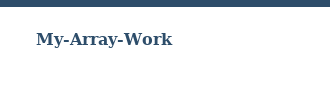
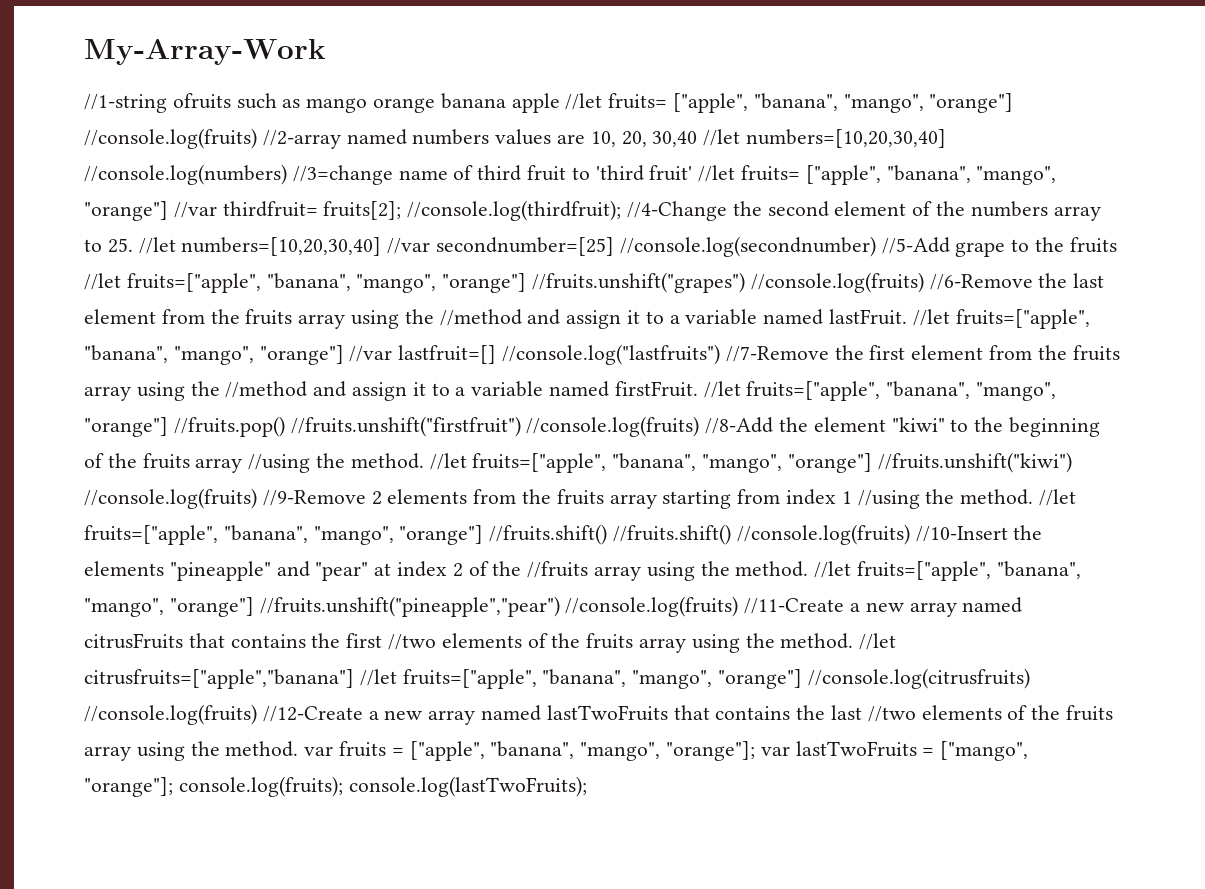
(173, 40) none -> [84,93,1014,113] [84,128,947,149] [84,164,1057,185] [84,200,1101,221] [84,236,1117,257] [84,272,1105,293] [84,309,1090,329] [84,344,1120,365] [84,381,1057,401] [84,416,1101,437] [84,452,1072,473] [84,488,1077,509] [84,524,1043,545] [84,561,1081,581] [84,596,1023,617] [84,633,897,653] [84,668,1030,689] [84,704,1114,725] [84,741,1029,761] [84,776,587,797] // //1-string ofruits such as mango orange banana apple //let fruits= ["apple", "banana", "mango", "orange"] //console.log(fruits) //2-array named numbers values are 10, 20, 30,40 //let numbers=[10,20,30,40] //console.log(numbers) //3=change name of third fruit to 'third fruit' //let fruits= ["apple", "banana", "mango", "orange"] //var thirdfruit= fruits[2]; //console.log(thirdfruit); //4-Change the second element of the numbers array to 25. //let numbers=[10,20,30,40] //var secondnumber=[25] //console.log(secondnumber) //5-Add grape to the fruits //let fruits=["apple", "banana", "mango", "orange"] //fruits.unshift("grapes") //console.log(fruits) //6-Remove the last element from the fruits array using the //method and assign it to a variable named lastFruit. //let fruits=["apple", "banana", "mango", "orange"] //var lastfruit=[] //console.log("lastfruits") //7-Remove the first element from the fruits array using the //method and assign it to a variable named firstFruit. //let fruits=["apple", "banana", "mango", "orange"] //fruits.pop() //fruits.unshift("firstfruit") //console.log(fruits) //8-Add the element "kiwi" to the beginning of the fruits array //using the method. //let fruits=["apple", "banana", "mango", "orange"] //fruits.unshift("kiwi") //console.log(fruits) //9-Remove 2 elements from the fruits array starting from index 1 //using the method. //let fruits=["apple", "banana", "mango", "orange"] //fruits.shift() //fruits.shift() //console.log(fruits) //10-Insert the elements "pineapple" and "pear" at index 2 of the //fruits array using the method. //let fruits=["apple", "banana", "mango", "orange"] //fruits.unshift("pineapple","pear") //console.log(fruits) //11-Create a new array named citrusFruits that contains the first //two elements of the fruits array using the method. //let citrusfruits=["apple","banana"] //let fruits=["apple", "banana", "mango", "orange"] //console.log(citrusfruits) //console.log(fruits) //12-Create a new array named lastTwoFruits that contains the last //two elements of the fruits array using the method. var fruits = ["apple", "banana", "mango", "orange"]; var lastTwoFruits = ["mango", "orange"]; console.log(fruits); console.log(lastTwoFruits);

